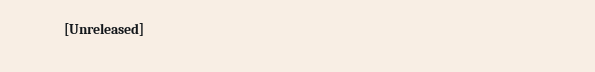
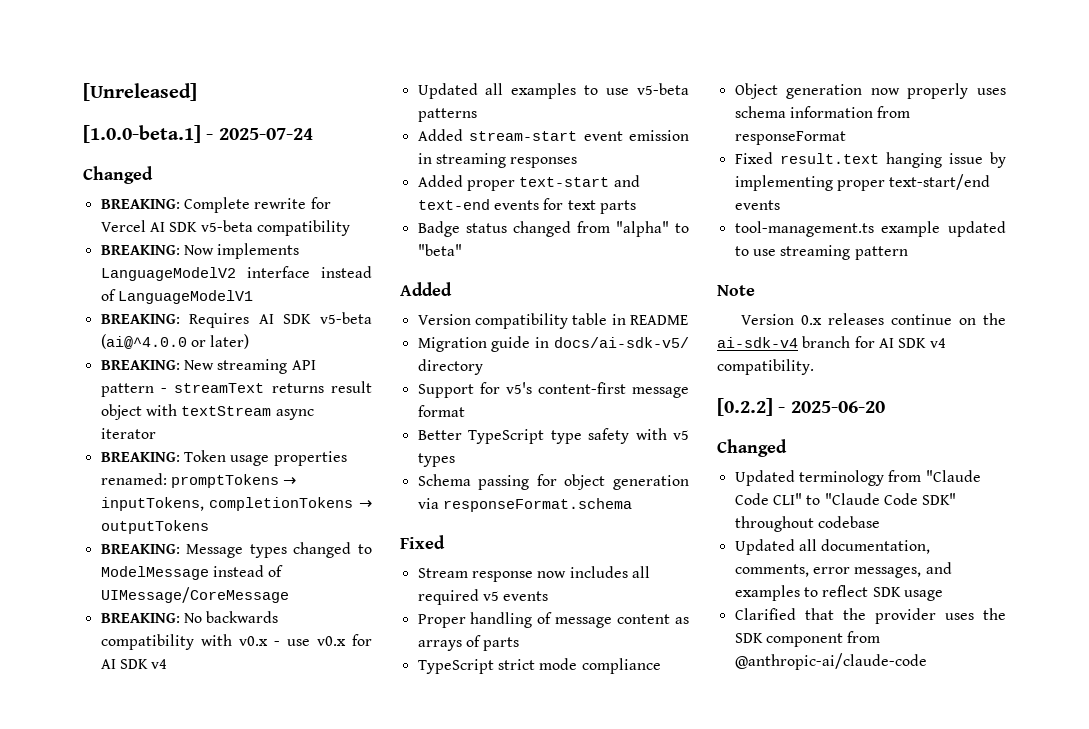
(144, 29) none -> [83,125,313,143] [83,166,153,184] [100,197,331,213] [100,220,350,236] [100,243,300,259] [100,266,372,281] [100,289,253,304] [100,312,372,328] [100,334,250,349] [100,359,316,374] [100,381,372,397] [100,404,314,420] [100,428,156,439] [100,450,347,466] [100,473,297,488] [100,497,372,511] [100,520,209,534] [100,542,372,558] [100,565,284,580] [100,587,289,603] [100,611,279,623] [100,634,372,650] [100,659,168,669] [417,83,689,99] [417,108,477,122] [417,129,689,141] [417,153,578,168] [417,175,640,191] [417,198,636,214] [417,221,689,237] [417,244,462,256] [400,282,452,296] [417,313,688,329] [417,336,689,352] [417,359,483,375] [417,382,689,398] [417,405,465,417] [417,428,689,444] [417,453,455,467] [417,474,689,490] [417,498,632,512] [400,535,445,549] [417,566,650,582] [417,589,549,605] [417,612,689,628] [417,635,520,651] [417,658,661,674] [734,83,1006,99] [734,106,911,118] [734,131,846,145] [734,152,1006,168] [734,174,991,191] [734,200,780,210] [734,221,1006,237] [734,245,908,260] [717,285,755,296] [741,313,1006,325] [717,336,946,348] [717,359,814,375] [717,398,885,416] [717,439,787,457] [734,470,981,486] [734,493,957,505] [734,516,880,532] [734,539,931,555] [734,562,952,578] [734,585,943,601] [734,608,1006,624] [734,631,881,647] [734,653,927,670] // [1.0.0-beta.1] - 2025-07-24 // Changed // BREAKING: Complete rewrite for Vercel AI SDK v5-beta compatibility // BREAKING: Now implements LanguageModelV2 interface instead of LanguageModelV1 // BREAKING: Requires AI SDK v5-beta (ai@^4.0.0 or later) // BREAKING: New streaming API pattern - streamText returns result object with textStream async iterator // BREAKING: Token usage properties renamed: promptTokens → inputTokens, completionTokens → outputTokens // BREAKING: Message types changed to ModelMessage instead of UIMessage/CoreMessage // BREAKING: No backwards compatibility with v0.x - use v0.x for AI SDK v4 // Updated all examples to use v5-beta patterns // Added stream-start event emission in streaming responses // Added proper text-start and text-end events for text parts // Badge status changed from "alpha" to "beta" // Added // Version compatibility table in README // Migration guide in docs/ai-sdk-v5/ directory // Support for v5's content-first message format // Better TypeScript type safety with v5 types // Schema passing for object generation via responseFormat.schema // Fixed // Stream response now includes all required v5 events // Proper handling of message content as arrays of parts // TypeScript strict mode compliance // Object generation now properly uses schema information from responseFormat // Fixed result.text hanging issue by implementing proper text-start/end events // tool-management.ts example updated to use streaming pattern // Note // Version 0.x releases continue on the ai-sdk-v4 branch for AI SDK v4 compatibility. // [0.2.2] - 2025-06-20 // Changed // Updated terminology from "Claude Code CLI" to "Claude Code SDK" throughout codebase // Updated all documentation, comments, error messages, and examples to reflect SDK usage // Clarified that the provider uses the SDK component from @anthropic-ai/claude-code

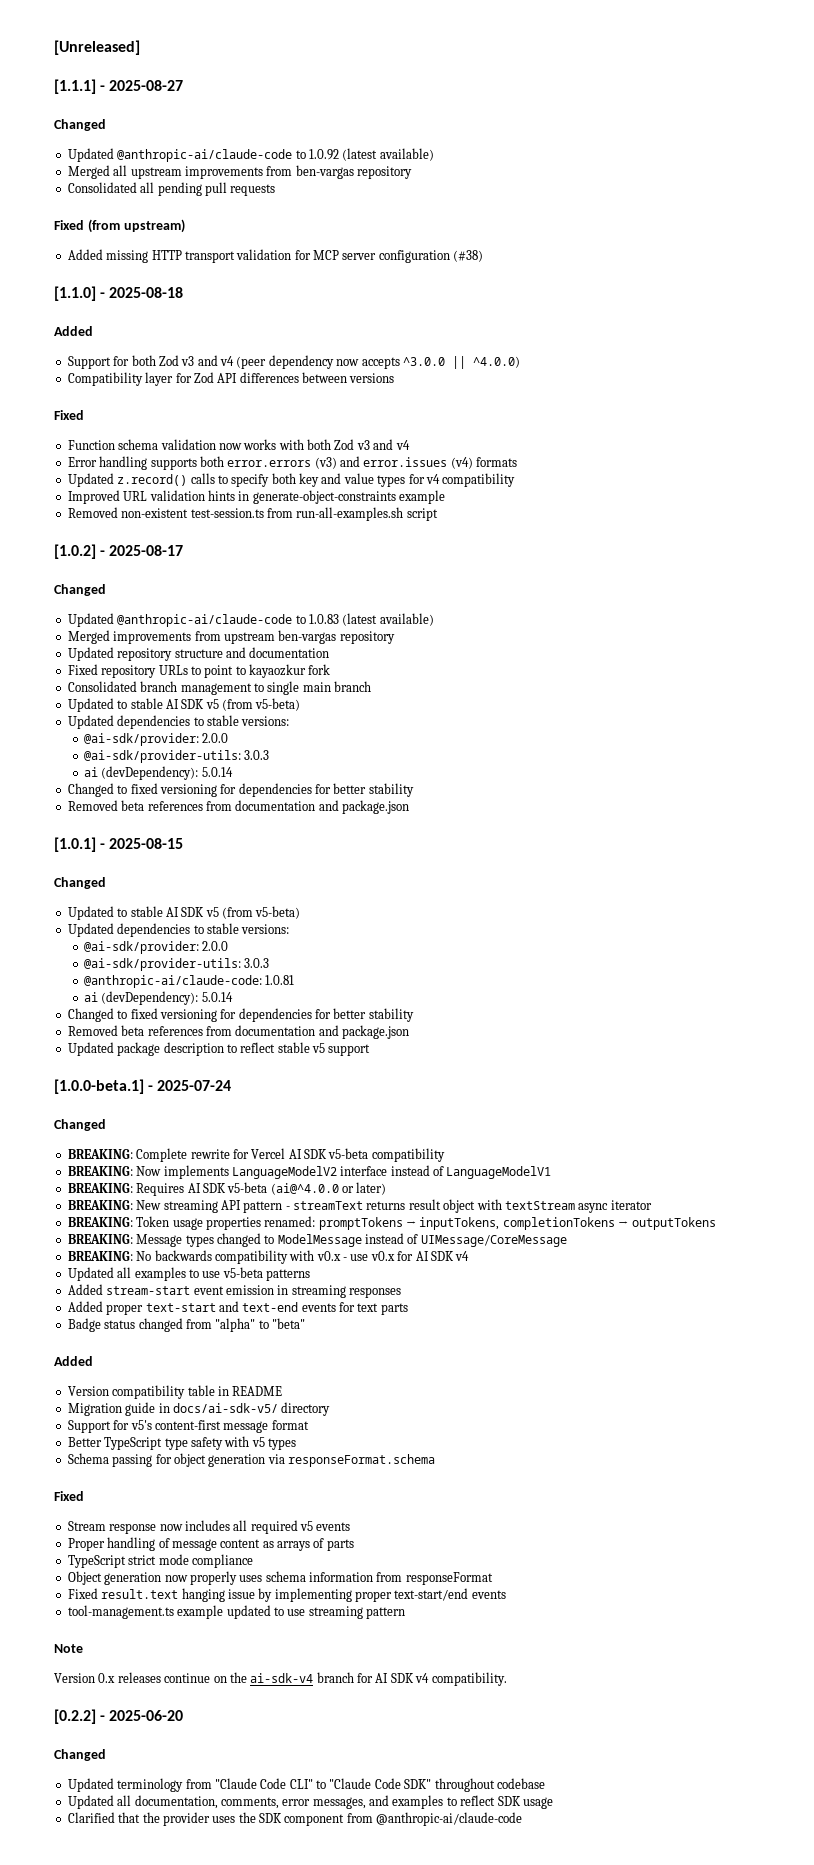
(197, 92) none -> [54,79,184,94] [54,119,106,131] [67,148,434,162] [67,165,412,179] [67,182,276,196] [54,219,185,233] [67,249,484,263] [54,286,184,301] [54,326,93,336] [67,355,520,369] [67,372,395,386] [54,410,84,420] [67,439,410,450] [67,456,518,470] [67,473,516,487] [67,490,445,504] [67,507,438,521] [54,544,184,559] [54,584,106,596] [67,613,434,627] [67,630,395,644] [67,647,330,661] [67,664,331,678] [67,681,371,695] [67,698,301,712] [67,715,290,729] [84,733,229,746] [84,750,270,763] [84,766,233,780] [67,783,414,797] [67,800,409,814] [54,837,184,852] [54,877,106,889] [67,906,301,920] [67,923,290,937] [84,941,229,954] [84,958,270,971] [84,975,295,988] [84,991,233,1005] [67,1008,414,1022] [67,1025,409,1039] [67,1042,371,1056] // [1.1.1] - 2025-08-27 // Changed // Updated @anthropic-ai/claude-code to 1.0.92 (latest available) // Merged all upstream improvements from ben-vargas repository // Consolidated all pending pull requests // Fixed (from upstream) // Added missing HTTP transport validation for MCP server configuration (#38) // [1.1.0] - 2025-08-18 // Added // Support for both Zod v3 and v4 (peer dependency now accepts ^3.0.0 || ^4.0.0) // Compatibility layer for Zod API differences between versions // Fixed // Function schema validation now works with both Zod v3 and v4 // Error handling supports both error.errors (v3) and error.issues (v4) formats // Updated z.record() calls to specify both key and value types for v4 compatibility // Improved URL validation hints in generate-object-constraints example // Removed non-existent test-session.ts from run-all-examples.sh script // [1.0.2] - 2025-08-17 // Changed // Updated @anthropic-ai/claude-code to 1.0.83 (latest available) // Merged improvements from upstream ben-vargas repository // Updated repository structure and documentation // Fixed repository URLs to point to kayaozkur fork // Consolidated branch management to single main branch // Updated to stable AI SDK v5 (from v5-beta) // Updated dependencies to stable versions: // @ai-sdk/provider: 2.0.0 // @ai-sdk/provider-utils: 3.0.3 // ai (devDependency): 5.0.14 // Changed to fixed versioning for dependencies for better stability // Removed beta references from documentation and package.json // [1.0.1] - 2025-08-15 // Changed // Updated to stable AI SDK v5 (from v5-beta) // Updated dependencies to stable versions: // @ai-sdk/provider: 2.0.0 // @ai-sdk/provider-utils: 3.0.3 // @anthropic-ai/claude-code: 1.0.81 // ai (devDependency): 5.0.14 // Changed to fixed versioning for dependencies for better stability // Removed beta references from documentation and package.json // Updated package description to reflect stable v5 support

